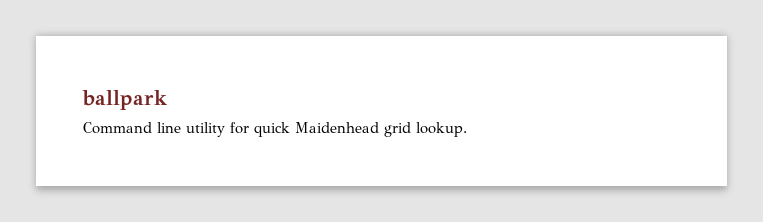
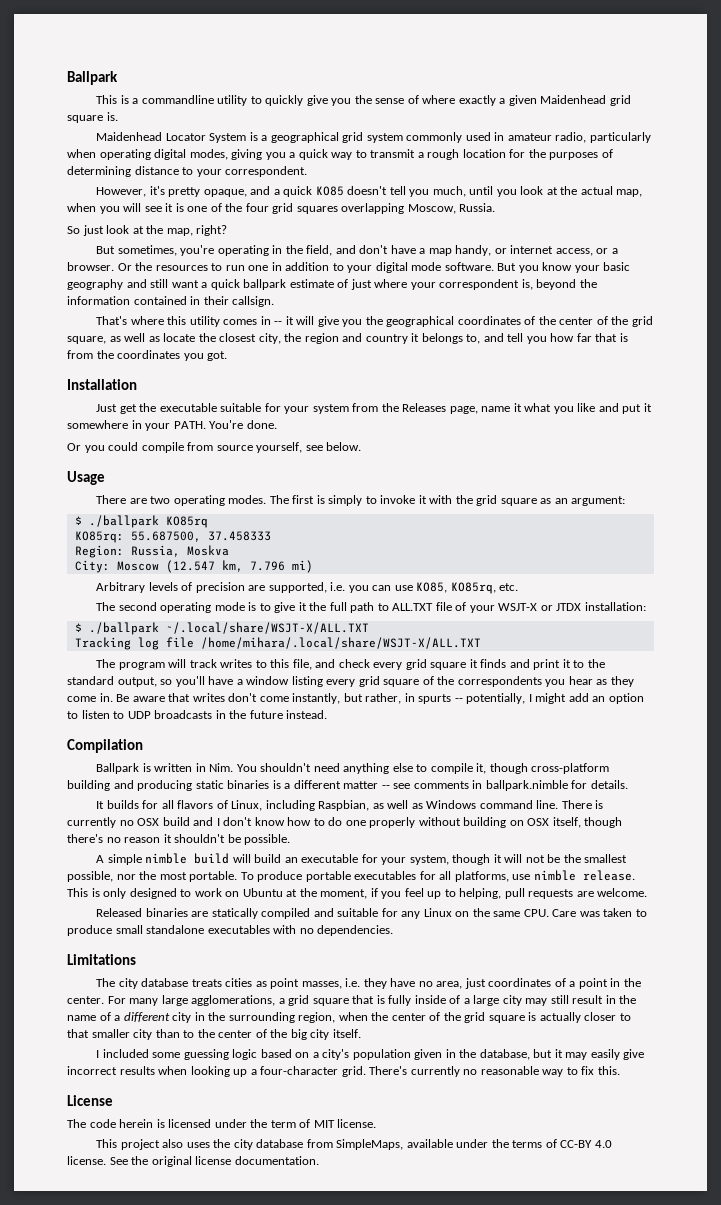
[82,90,168,110] [83,122,467,137] ballpark // Command line utility for quick Maidenhead grid lookup. -> [67,71,118,85] [96,95,631,106] [67,112,118,123] [96,132,651,143] [67,149,613,160] [67,166,308,177] [96,186,643,197] [67,203,496,214] [67,225,228,236] [96,245,618,256] [67,262,631,273] [67,279,597,290] [67,296,275,307] [96,316,653,327] [67,333,628,344] [67,350,228,361] [67,379,137,390] [96,403,652,414] [67,420,277,431] [67,442,362,453] [67,471,105,485] [96,495,626,506] [74,515,208,528] [74,531,271,543] [74,545,229,558] [74,560,313,573] [96,582,519,594] [96,602,646,613] [74,622,369,635] [74,637,481,650] [96,659,605,670] [67,676,634,687] [67,693,644,704] [67,710,328,719] [67,739,143,753] [96,763,610,774] [67,780,628,791] [96,800,604,811] [67,817,623,828] [67,834,291,845] [96,853,628,865] [67,870,635,882] [67,888,648,899] [96,908,647,919] [67,925,394,936] [67,954,136,965] [96,978,641,989] [67,995,637,1006] [67,1012,631,1023] [67,1029,361,1040] [96,1049,645,1060] [67,1066,620,1077] [67,1095,113,1106] [67,1119,377,1128] [96,1139,612,1150] [67,1156,319,1167] Ballpark // This is a commandline utility to quickly give you the sense of where exactly a given Maidenhead grid square is. // Maidenhead Locator System is a geographical grid system commonly used in amateur radio, particularly when operating digital modes, giving you a quick way to transmit a rough location for the purposes of determining distance to your correspondent. // However, it's pretty opaque, and a quick KO85 doesn't tell you much, until you look at the actual map, when you will see it is one of the four grid squares overlapping Moscow, Russia. // So just look at the map, right? // But sometimes, you're operating in the field, and don't have a map handy, or internet access, or a browser. Or the resources to run one in addition to your digital mode software. But you know your basic geography and still want a quick ballpark estimate of just where your correspondent is, beyond the information contained in their callsign. // That's where this utility comes in -- it will give you the geographical coordinates of the center of the grid square, as well as locate the closest city, the region and country it belongs to, and tell you how far that is from the coordinates you got. // Installation // Just get the executable suitable for your system from the Releases page, name it what you like and put it somewhere in your PATH. You're done. // Or you could compile from source yourself, see below. // Usage // There are two operating modes. The first is simply to invoke it with the grid square as an argument: // $ ./ballpark KO85rq // KO85rq: 55.687500, 37.458333 // Region: Russia, Moskva // City: Moscow (12.547 km, 7.796 mi) // Arbitrary levels of precision are supported, i.e. you can use KO85, KO85rq, etc. // The second operating mode is to give it the full path to ALL.TXT file of your WSJT-X or JTDX installation: // $ ./ballpark ~/.local/share/WSJT-X/ALL.TXT // Tracking log file /home/mihara/.local/share/WSJT-X/ALL.TXT // The program will track writes to this file, and check every grid square it finds and print it to the standard output, so you'll have a window listing every grid square of the correspondents you hear as they come in. Be aware that writes don't come instantly, but rather, in spurts -- potentially, I might add an option to listen to UDP broadcasts in the future instead. // Compilation // Ballpark is written in Nim. You shouldn't need anything else to compile it, though cross-platform building and producing static binaries is a different matter -- see comments in ballpark.nimble for details. // It builds for all flavors of Linux, including Raspbian, as well as Windows command line. There is currently no OSX build and I don't know how to do one properly without building on OSX itself, though there's no reason it shouldn't be possible. // A simple nimble build will build an executable for your system, though it will not be the smallest possible, nor the most portable. To produce portable executables for all platforms, use nimble release. This is only designed to work on Ubuntu at the moment, if you feel up to helping, pull requests are welcome. // Released binaries are statically compiled and suitable for any Linux on the same CPU. Care was taken to produce small standalone executables with no dependencies. // Limitations // The city database treats cities as point masses, i.e. they have no area, just coordinates of a point in the center. For many large agglomerations, a grid square that is fully inside of a large city may still result in the name of a different city in the surrounding region, when the center of the grid square is actually closer to that smaller city than to the center of the big city itself. // I included some guessing logic based on a city's population given in the database, but it may easily give incorrect results when looking up a four-character grid. There's currently no reasonable way to fix this. // License // The code herein is licensed under the term of MIT license. // This project also uses the city database from SimpleMaps, available under the terms of CC-BY 4.0 license. See the original license documentation.

